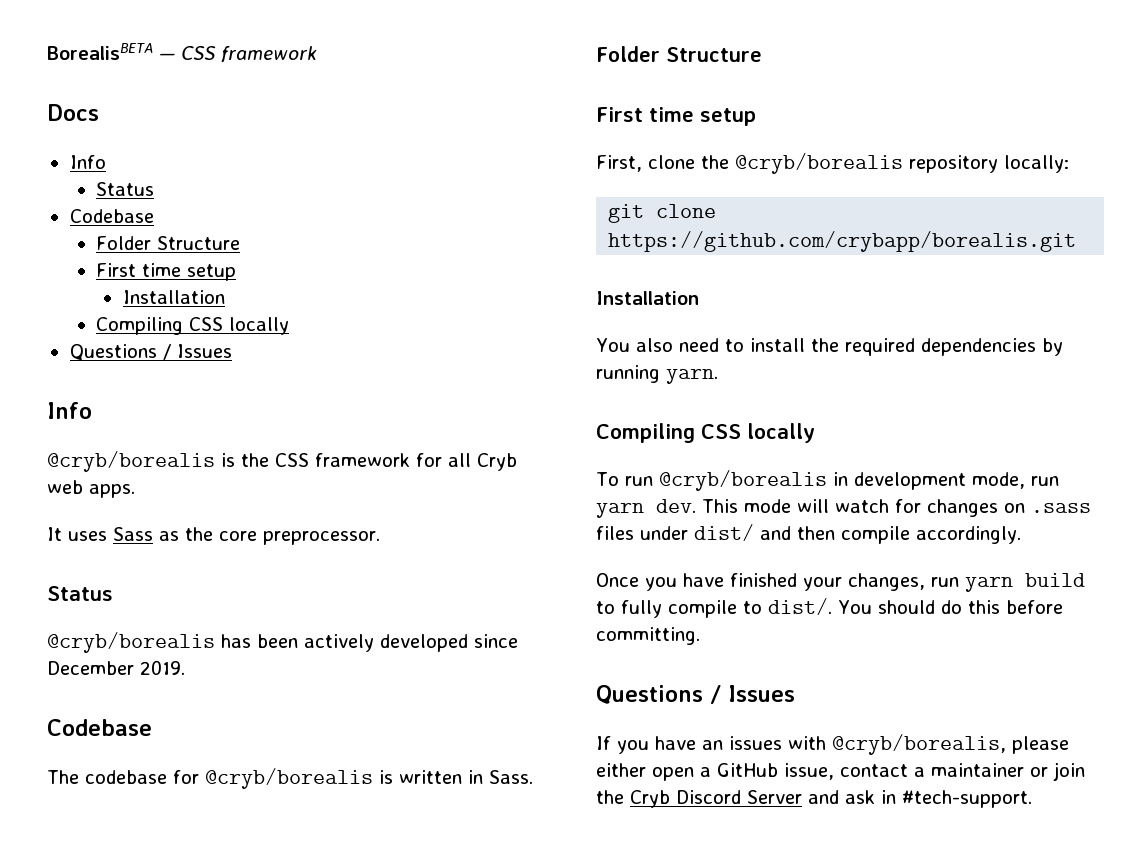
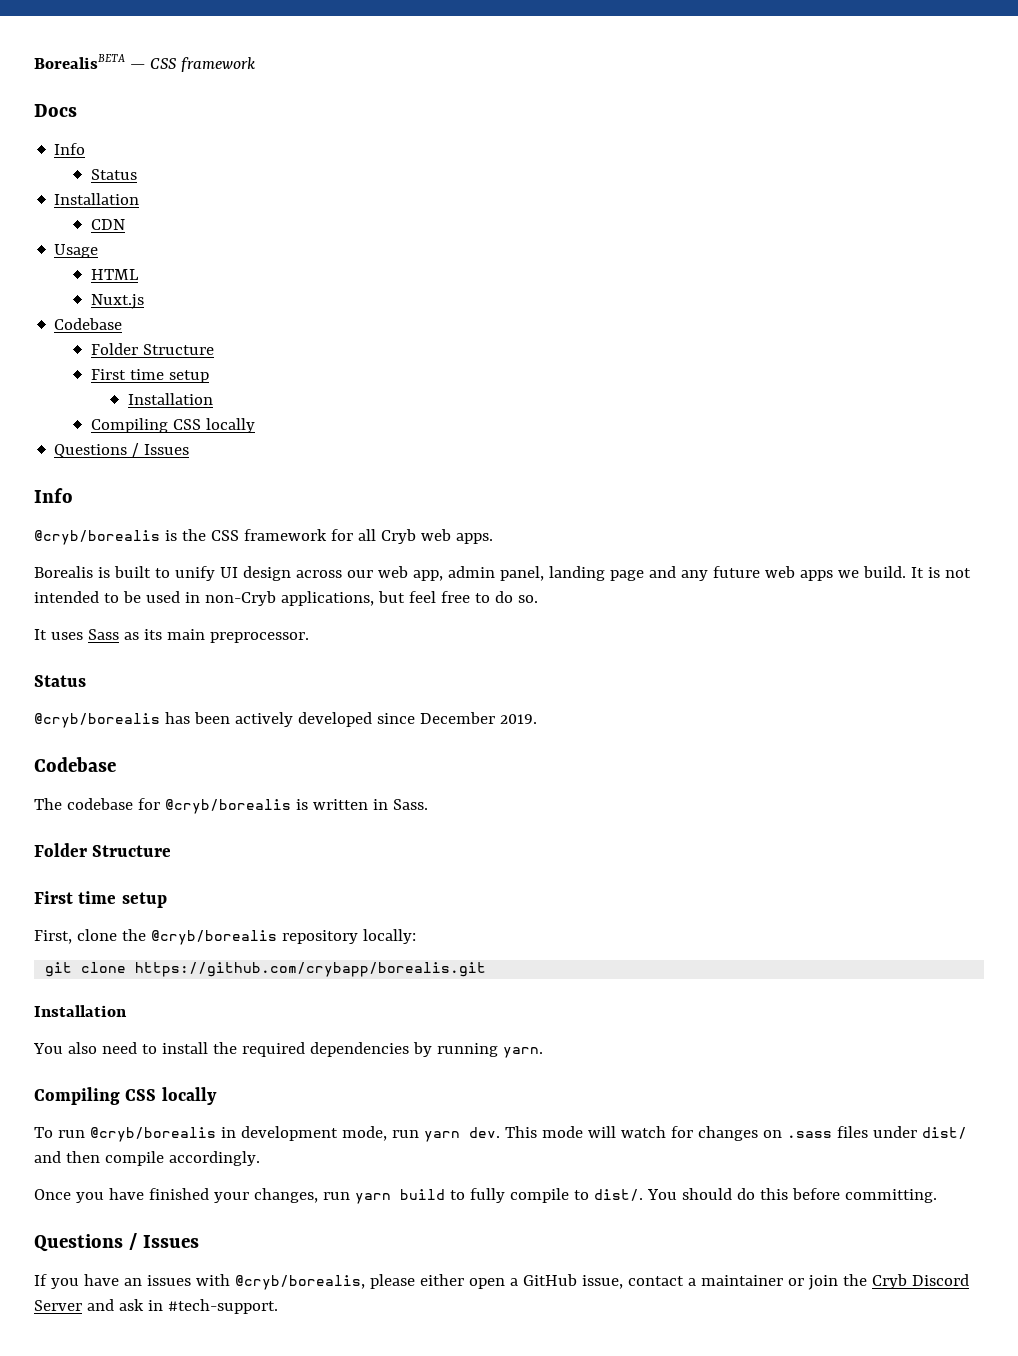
(155, 189) none -> [54,193,140,205] [91,219,126,230] [54,244,99,258] [91,269,140,280] [91,294,145,309] // Installation // CDN // Usage // HTML // Nuxt.js
(135, 491) none -> [34,566,971,581] [34,591,538,606] // Borealis is built to unify UI design across our web app, admin panel, landing page and any future web apps we build. It is not intended to be used in non-Cryb applications, but feel free to do so.
[185,527,257,541] the core -> [143,629,205,640] its main

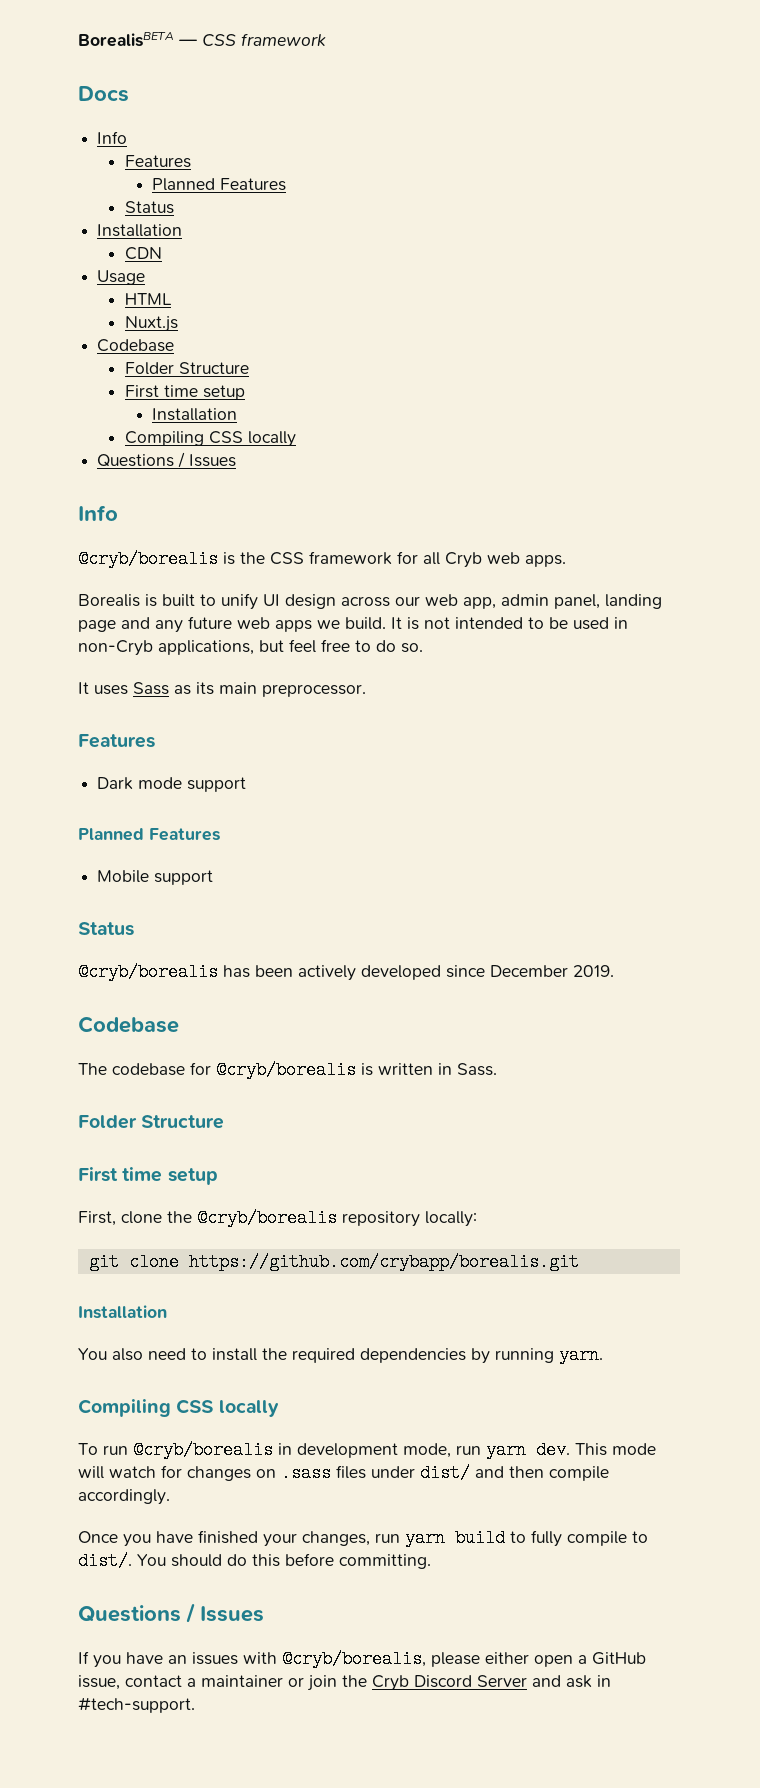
(86, 149) none -> [124,155,191,168] [152,178,287,191] // Features // Planned Features
(309, 637) none -> [78,734,155,748] [97,777,247,792] [78,828,220,841] [97,870,214,885] // Features // Dark mode support // Planned Features // Mobile support

